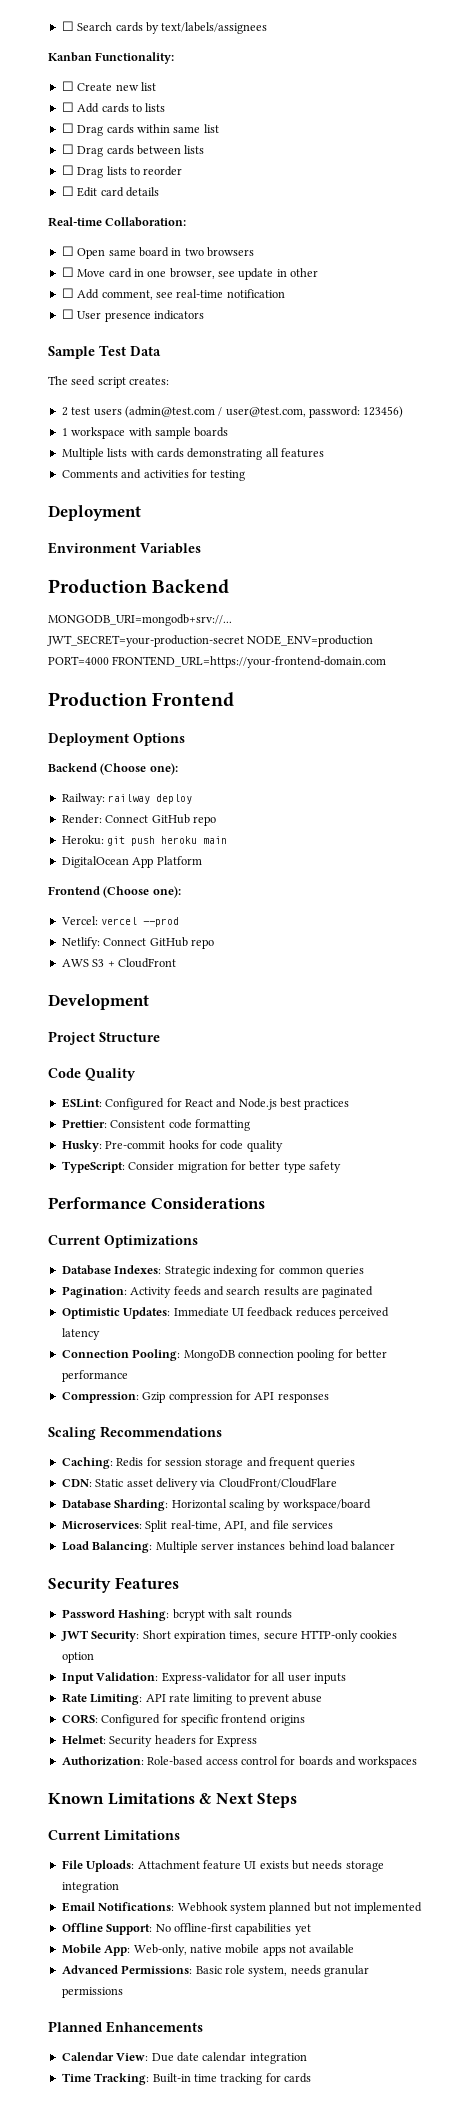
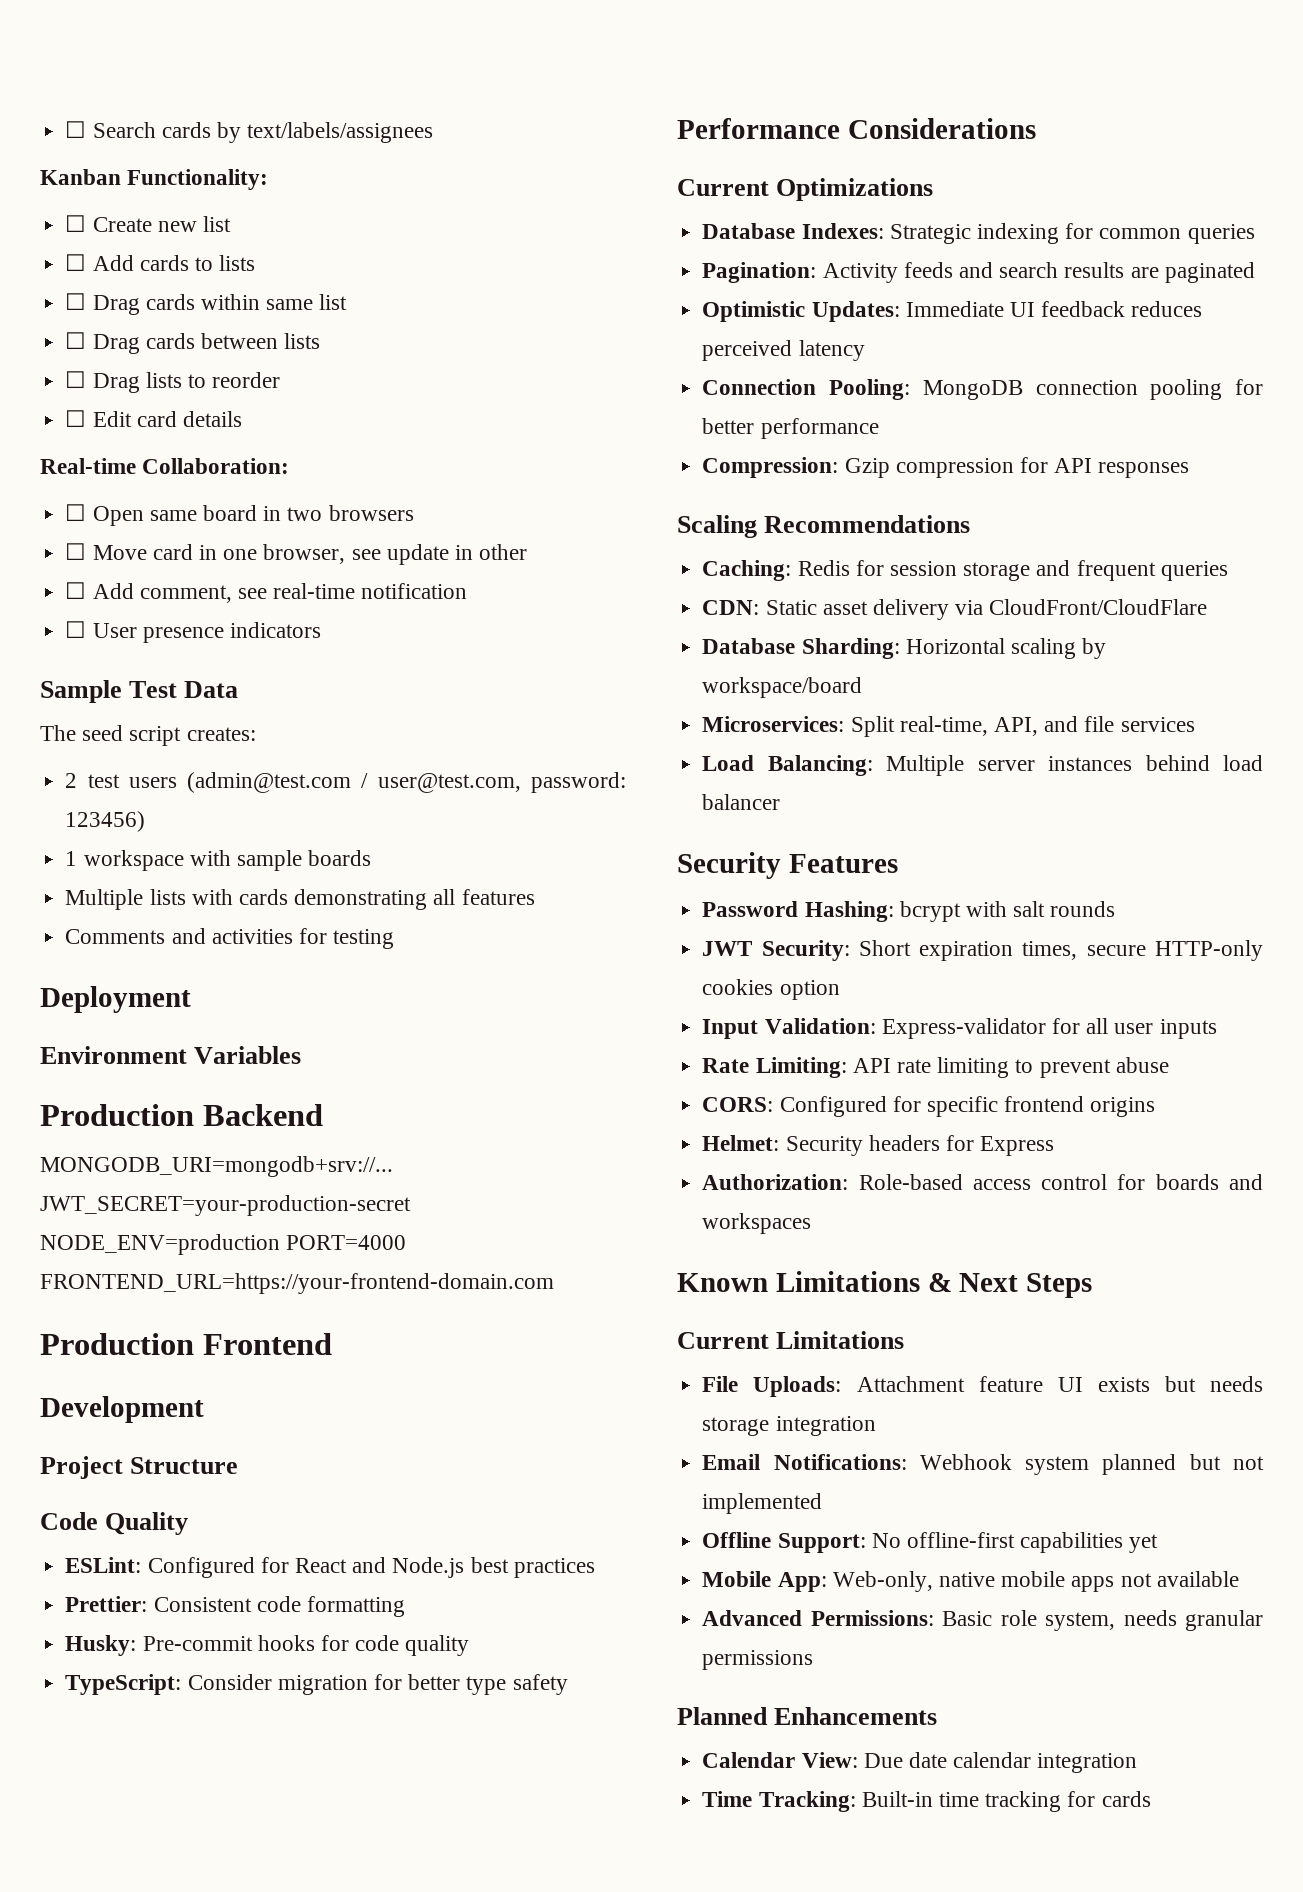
[48,733,185,746] [48,763,178,775] [61,793,193,805] [61,814,216,826] [61,835,228,846] [61,856,202,868] [48,886,181,898] [60,916,180,927] [61,937,214,949] [61,958,176,968] // Deployment Options // Backend (Choose one): // Railway: railway deploy // Render: Connect GitHub repo // Heroku: git push heroku main // DigitalOcean App Platform // Frontend (Choose one): // Vercel: vercel --prod // Netlify: Connect GitHub repo // AWS S3 + CloudFront -> (332, 1344) none

